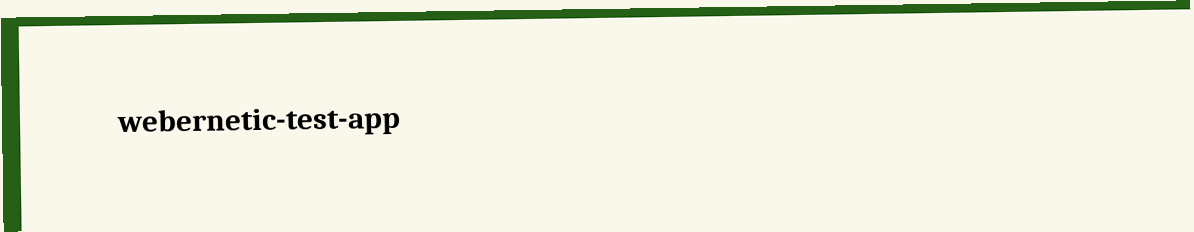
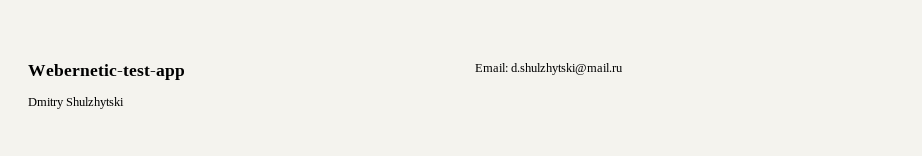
[116,105,401,139] webernetic-test-app -> [28,64,185,80] [28,97,125,109] [475,63,624,75] Webernetic-test-app // Dmitry Shulzhytski // Email: d.shulzhytski@mail.ru

